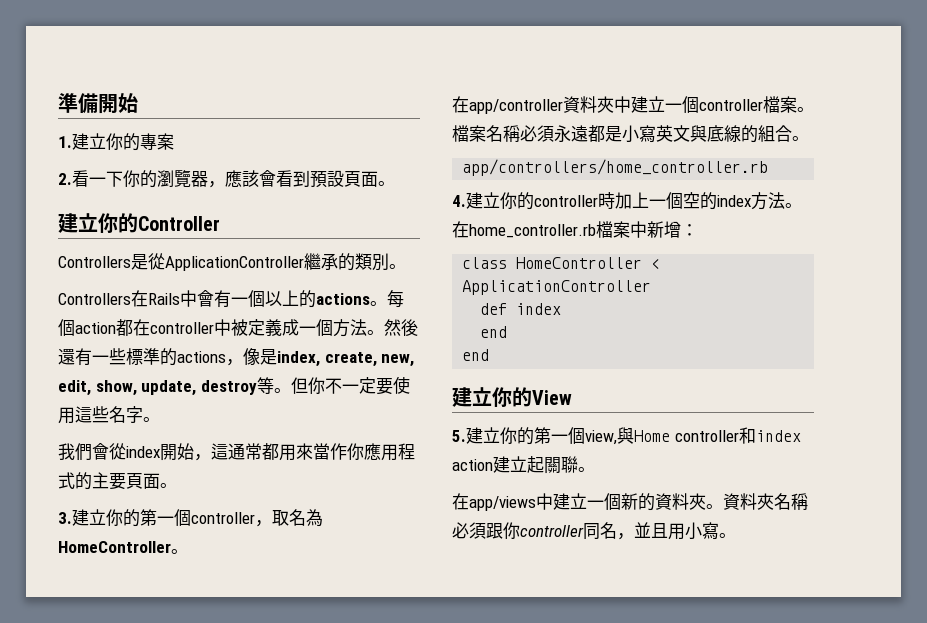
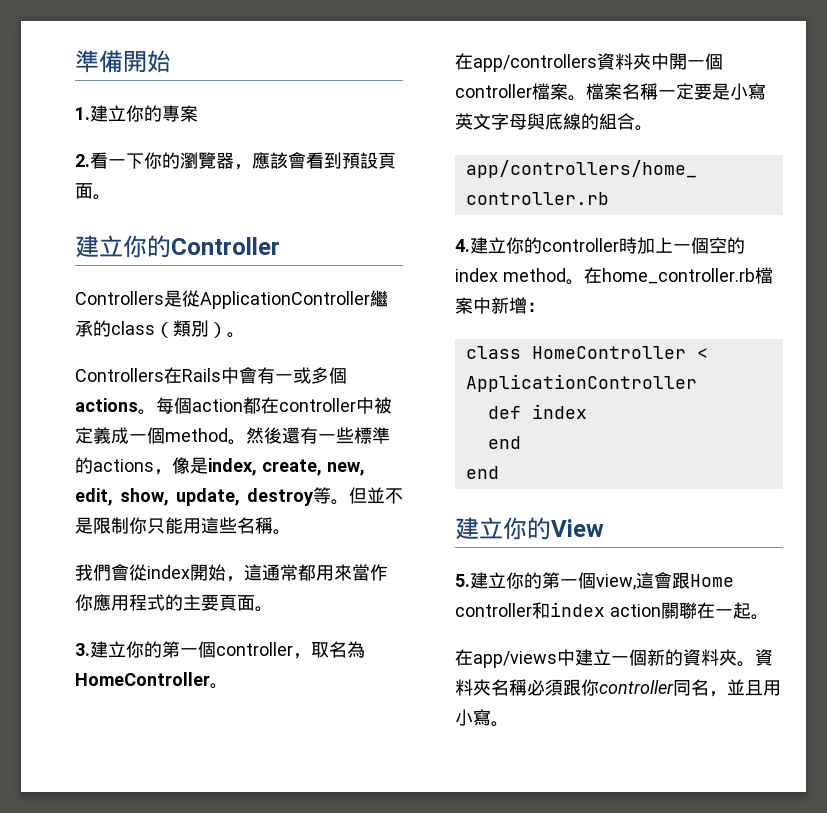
[355,253,389,271] 類別 -> [111,320,227,338] class（類別）
[248,290,316,308] 個以上的 -> [293,367,347,384] 或多個
[333,319,367,337] 方法 -> [165,428,228,442] method
[307,376,410,395] 你不一定要使 -> [367,487,403,504] [75,517,183,534] 並不是限制你只能
[126,406,143,423] 字 -> [255,517,273,534] 稱
[469,99,563,114] app/controller -> [473,54,597,72] app/controllers
[631,96,665,113] 建立 -> [669,53,687,70] 開
[520,125,605,142] 必須永遠都 -> [658,83,712,100] 一定要
(690, 133) none -> [491,113,527,130] 字母
[751,192,785,210] 方法 -> [502,268,566,282] method
[617,427,634,444] 與 -> [636,572,690,589] 這會跟
[493,456,578,474] 建立起關聯 -> [660,602,751,619] 關聯在一起

